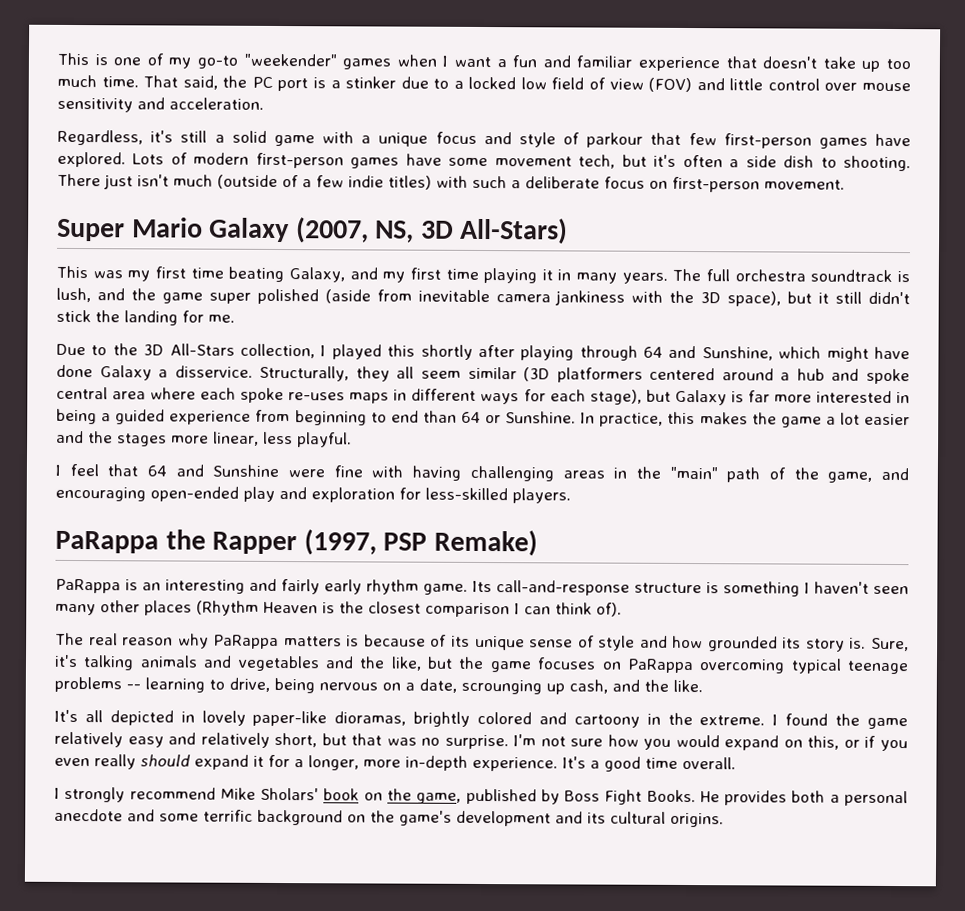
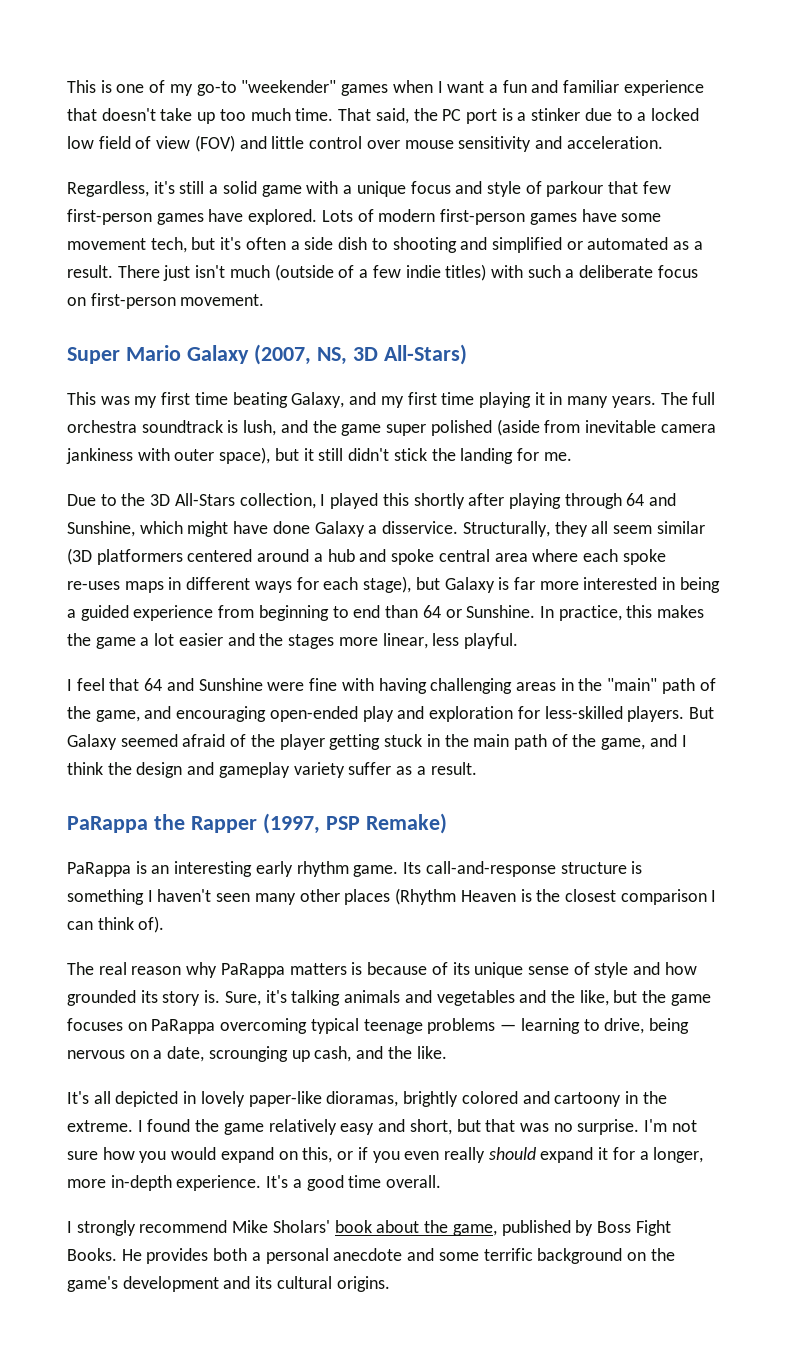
[843,155,912,172] shooting. -> [392,237,703,253] [67,265,113,278] shooting and simplified or automated as a result.
[669,290,722,304] the 3D -> [174,449,215,461] outer
(571, 496) none -> [688,707,714,719] [67,734,687,750] [67,762,477,778] But Galaxy seemed afraid of the player getting stuck in the main path of the game, and I think the design and gameplay variety suffer as a result.
[249,578,320,595] and fairly -> (253, 869) none
[126,684,141,690] -- -> [500,1024,517,1031] —
[200,732,270,748] relatively -> (406, 1125) none
[363,792,383,801] on -> [376,1220,420,1233] about

